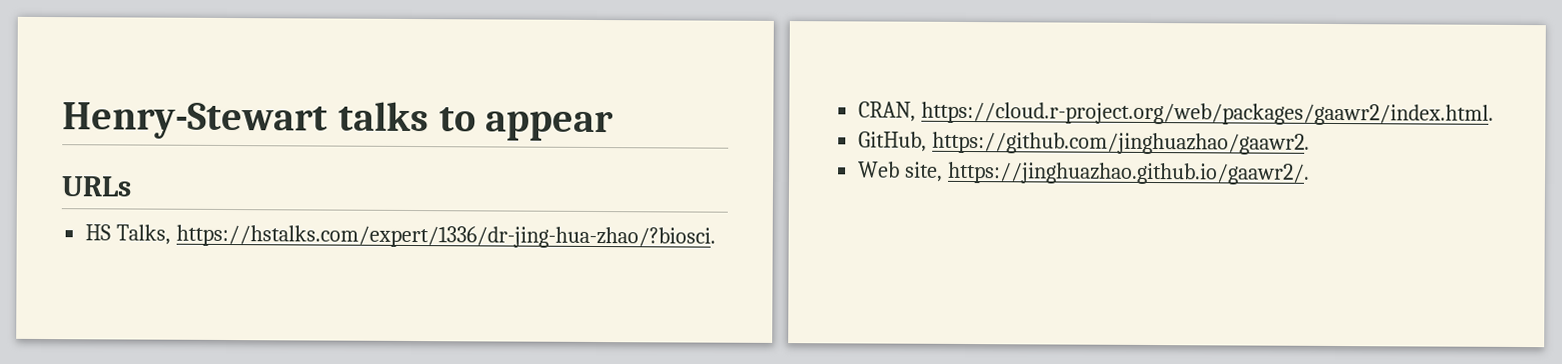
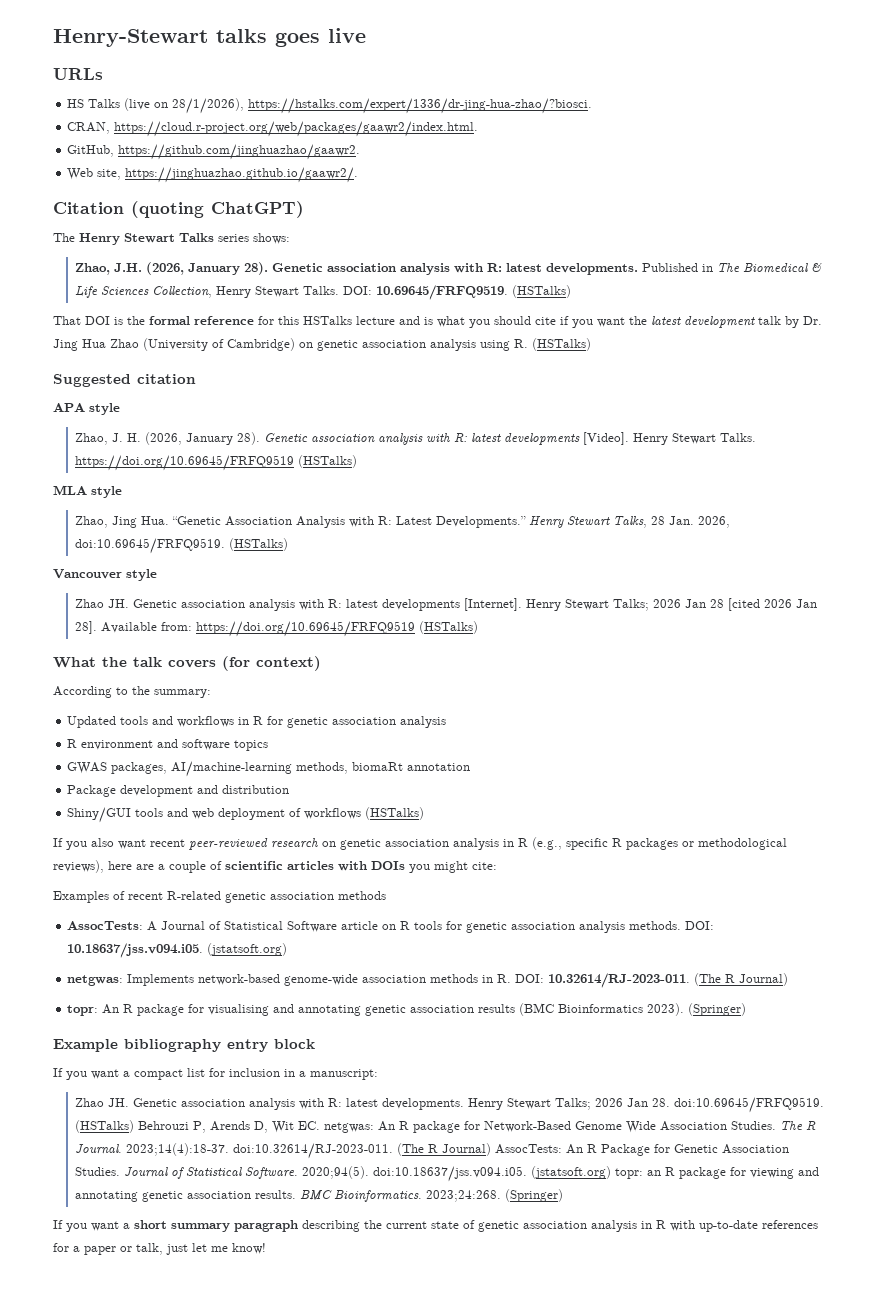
[438,107,615,142] to appear -> [275,28,366,47] goes live
[116,224,172,245] Talks, -> [88,98,245,114] Talks (live on 28/1/2026),
(1311, 173) none -> [53,201,304,218] [53,233,290,245] [75,262,823,275] [75,285,572,300] [53,316,822,328] [53,338,591,351] [53,374,196,387] [53,403,120,415] [75,432,757,445] [75,455,358,471] [53,485,122,498] [75,516,731,528] [75,538,289,554] [53,569,157,581] [75,598,818,611] [75,621,479,637] [53,656,321,671] [53,686,211,698] [67,716,447,728] [67,739,269,751] [67,761,471,777] [67,785,290,797] [67,807,425,823] [53,837,787,850] [53,860,497,873] [53,891,386,903] [67,921,715,933] [67,943,288,958] [67,973,789,988] [67,1003,747,1016] [53,1039,315,1052] [53,1068,378,1080] [75,1097,825,1113] [75,1120,817,1133] [75,1143,790,1159] [75,1166,820,1182] [75,1189,564,1202] [53,1220,818,1232] [53,1243,266,1255] // Citation (quoting ChatGPT) // The Henry Stewart Talks series shows: // Zhao, J.H. (2026, January 28). Genetic association analysis with R: latest developments. Published in The Biomedical & Life Sciences Collection, Henry Stewart Talks. DOI: 10.69645/FRFQ9519. (HSTalks) // That DOI is the formal reference for this HSTalks lecture and is what you should cite if you want the latest development talk by Dr. Jing Hua Zhao (University of Cambridge) on genetic association analysis using R. (HSTalks) // Suggested citation // APA style // Zhao, J. H. (2026, January 28). Genetic association analysis with R: latest developments [Video]. Henry Stewart Talks. https://doi.org/10.69645/FRFQ9519 (HSTalks) // MLA style // Zhao, Jing Hua. “Genetic Association Analysis with R: Latest Developments.” Henry Stewart Talks, 28 Jan. 2026, doi:10.69645/FRFQ9519. (HSTalks) // Vancouver style // Zhao JH. Genetic association analysis with R: latest developments [Internet]. Henry Stewart Talks; 2026 Jan 28 [cited 2026 Jan 28]. Available from: https://doi.org/10.69645/FRFQ9519 (HSTalks) // What the talk covers (for context) // According to the summary: // Updated tools and workflows in R for genetic association analysis // R environment and software topics // GWAS packages, AI/machine-learning methods, biomaRt annotation // Package development and distribution // Shiny/GUI tools and web deployment of workflows (HSTalks) // If you also want recent peer-reviewed research on genetic association analysis in R (e.g., specific R packages or methodological reviews), here are a couple of scientific articles with DOIs you might cite: // Examples of recent R-related genetic association methods // AssocTests: A Journal of Statistical Software article on R tools for genetic association analysis methods. DOI: 10.18637/jss.v094.i05. (jstatsoft.org) // netgwas: Implements network-based genome-wide association methods in R. DOI: 10.32614/RJ-2023-011. (The R Journal) // topr: An R package for visualising and annotating genetic association results (BMC Bioinformatics 2023). (Springer) // Example bibliography entry block // If you want a compact list for inclusion in a manuscript: // Zhao JH. Genetic association analysis with R: latest developments. Henry Stewart Talks; 2026 Jan 28. doi:10.69645/FRFQ9519. (HSTalks) Behrouzi P, Arends D, Wit EC. netgwas: An R package for Network-Based Genome Wide Association Studies. The R Journal. 2023;14(4):18-37. doi:10.32614/RJ-2023-011. (The R Journal) AssocTests: An R Package for Genetic Association Studies. Journal of Statistical Software. 2020;94(5). doi:10.18637/jss.v094.i05. (jstatsoft.org) topr: an R package for viewing and annotating genetic association results. BMC Bioinformatics. 2023;24:268. (Springer) // If you want a short summary paragraph describing the current state of genetic association analysis in R with up-to-date references for a paper or talk, just let me know!

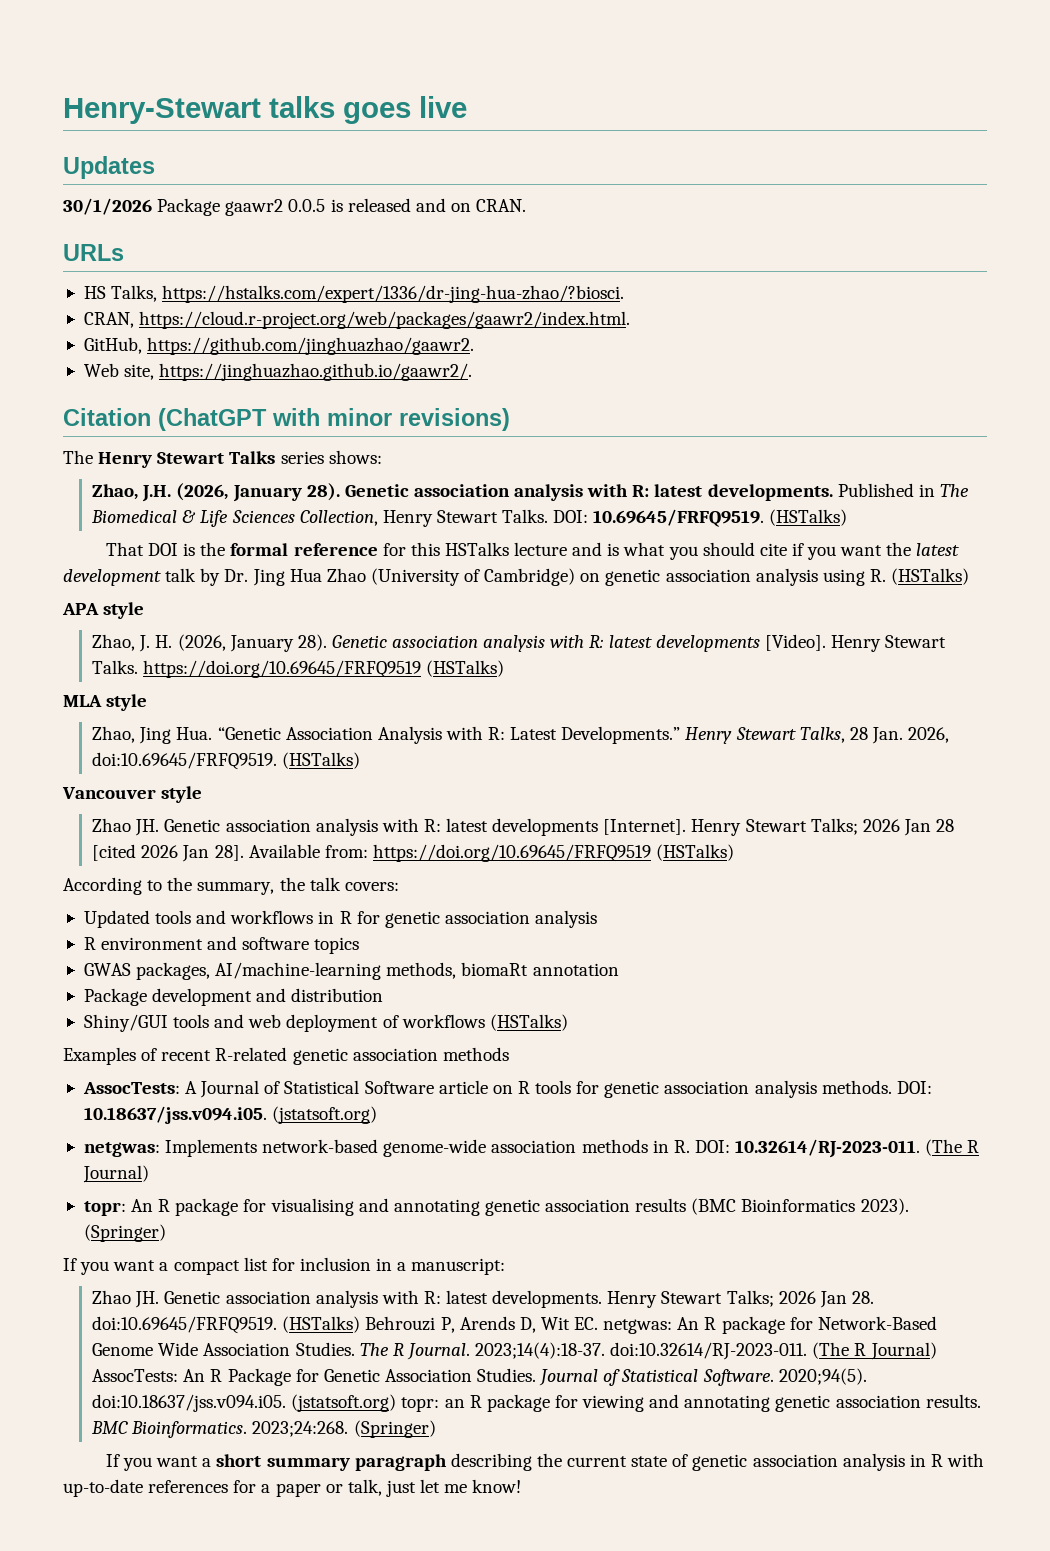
[53,68,103,80] [67,98,245,114] URLs // HS Talks (live on 28/1/2026), -> [63,156,155,179] [63,198,527,216] [63,244,124,261] [83,285,158,302] Updates // 30/1/2026 Package gaawr2 0.0.5 is released and on CRAN. // URLs // HS Talks,
[131,201,304,218] (quoting ChatGPT) -> [158,408,510,431] (ChatGPT with minor revisions)
[53,374,196,387] // Suggested citation -> (970, 576) none
[53,656,321,671] // What the talk covers (for context) -> (735, 852) none
[154,689,211,698] summary: -> [197,877,399,895] summary, the talk covers:
[53,837,787,850] [53,860,497,873] // If you also want recent peer-reviewed research on genetic association analysis in R (e.g., specific R packages or methodological reviews), here are a couple of scientific articles with DOIs you might cite: -> (568, 1022) none
[53,1039,315,1052] // Example bibliography entry block -> (166, 1233) none

